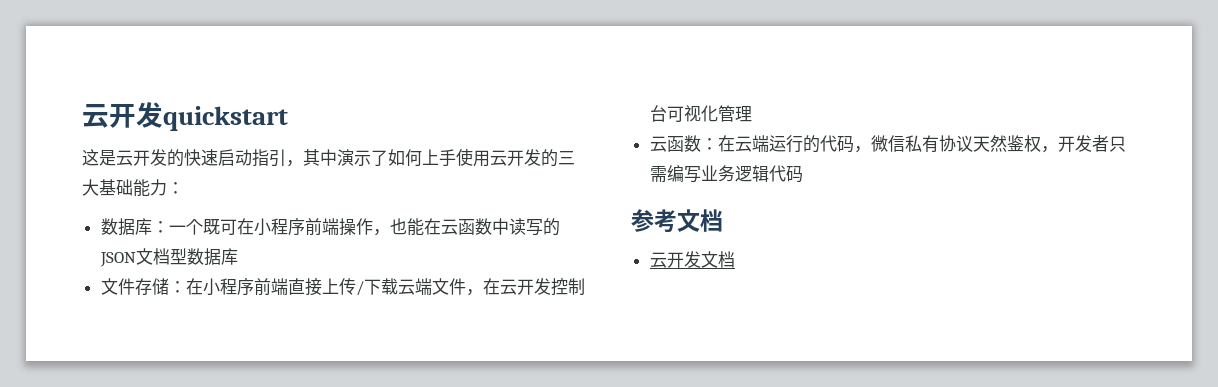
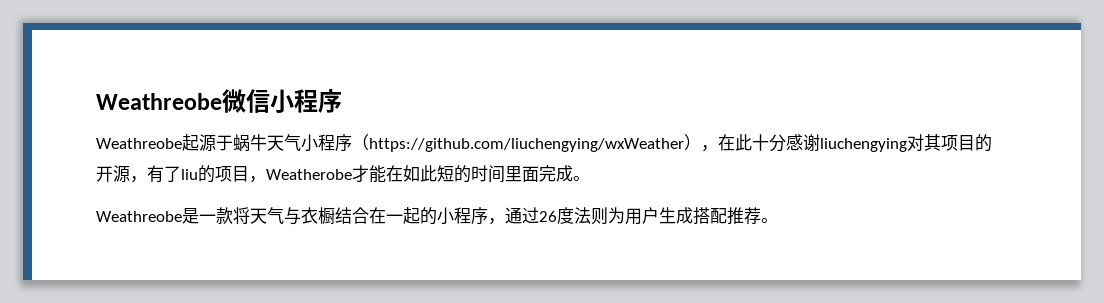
[82,102,288,131] [82,148,575,167] [82,179,184,197] [100,218,560,236] [99,248,238,267] [100,278,585,296] [649,105,752,122] [649,135,1126,153] [649,165,803,183] [631,209,723,233] [649,251,735,268] 云开发quickstart // 这是云开发的快速启动指引，其中演示了如何上手使用云开发的三大基础能力： // 数据库：一个既可在小程序前端操作，也能在云函数中读写的JSON文档型数据库 // 文件存储：在小程序前端直接上传/下载云端文件，在云开发控制台可视化管理 // 云函数：在云端运行的代码，微信私有协议天然鉴权，开发者只需编写业务逻辑代码 // 参考文档 // 云开发文档 -> [96,89,342,113] [96,134,992,152] [96,165,590,183] [96,207,778,225] Weathreobe微信小程序 // Weathreobe起源于蜗牛天气小程序（https://github.com/liuchengying/wxWeather），在此十分感谢liuchengying对其项目的开源，有了liu的项目，Weatherobe才能在如此短的时间里面完成。 // Weathreobe是一款将天气与衣橱结合在一起的小程序，通过26度法则为用户生成搭配推荐。

